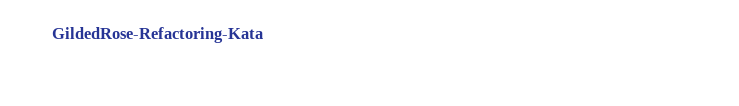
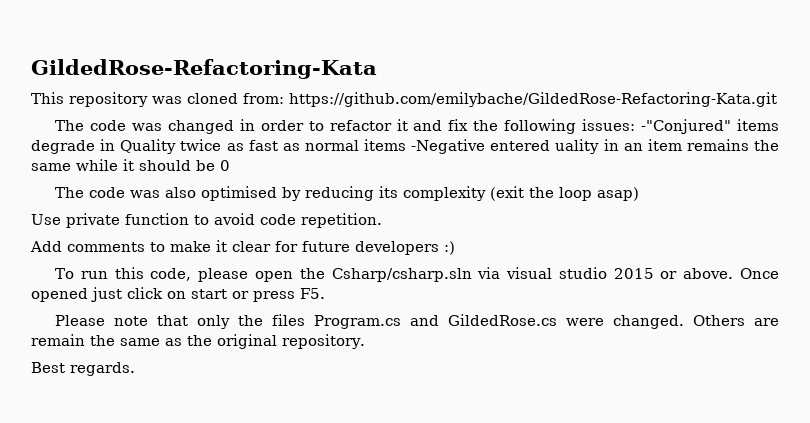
(263, 35) none -> [31,92,777,107] [55,119,779,134] [31,139,779,154] [31,159,230,171] [55,186,640,201] [31,213,382,228] [30,240,455,255] [55,267,780,282] [31,287,325,302] [55,314,779,329] [31,334,365,349] [31,362,135,376] // This repository was cloned from: https://github.com/emilybache/GildedRose-Refactoring-Kata.git // The code was changed in order to refactor it and fix the following issues: -"Conjured" items degrade in Quality twice as fast as normal items -Negative entered uality in an item remains the same while it should be 0 // The code was also optimised by reducing its complexity (exit the loop asap) // Use private function to avoid code repetition. // Add comments to make it clear for future developers :) // To run this code, please open the Csharp/csharp.sln via visual studio 2015 or above. Once opened just click on start or press F5. // Please note that only the files Program.cs and GildedRose.cs were changed. Others are remain the same as the original repository. // Best regards.

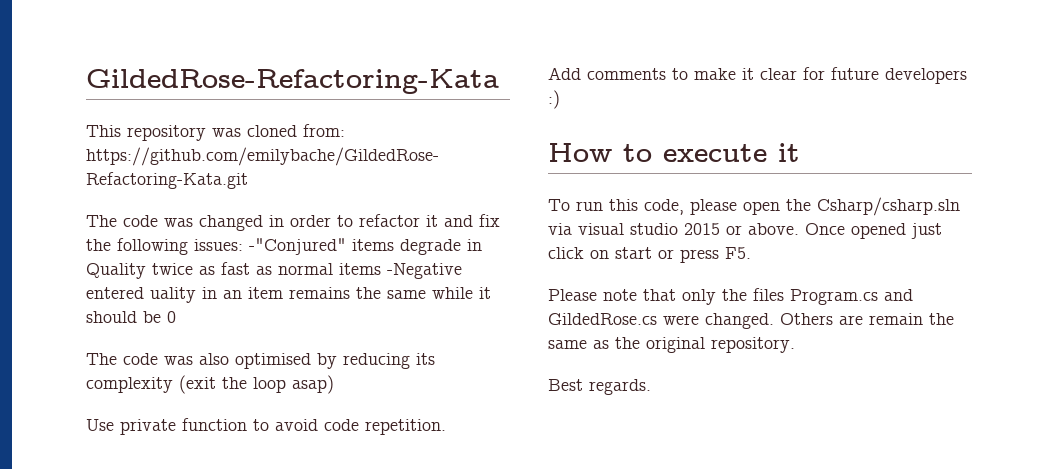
(455, 248) none -> [548,143,800,162] // How to execute it

